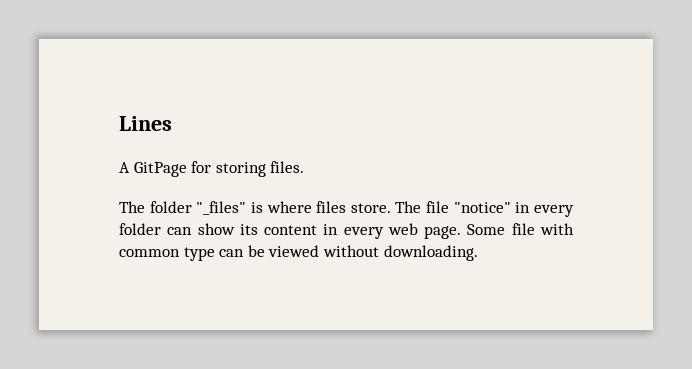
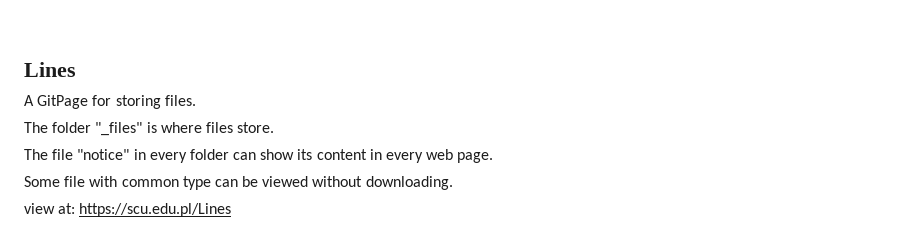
(391, 208) none -> (275, 127) //
(462, 232) none -> (494, 157) //
(478, 253) none -> [24,203,232,217] // view at: https://scu.edu.pl/Lines

